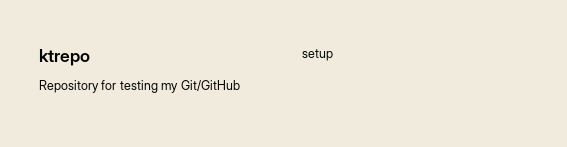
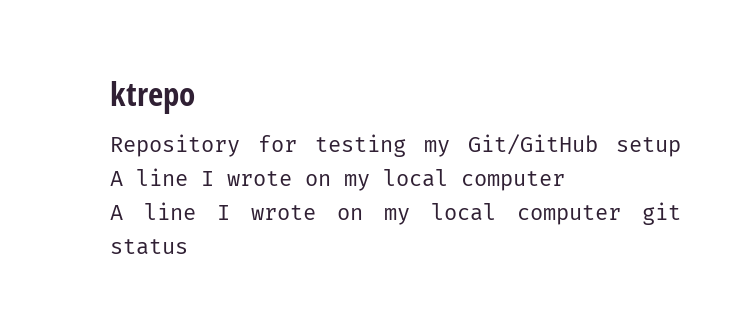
(333, 55) none -> [110,168,565,191] [110,202,681,225] [110,239,188,255] A line I wrote on my local computer // A line I wrote on my local computer git status

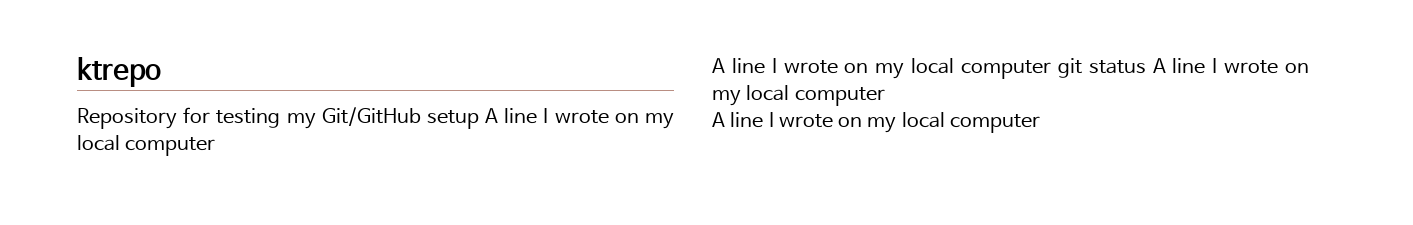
(188, 247) none -> [1152,58,1309,74] [712,85,885,106] [712,112,1040,133] A line I wrote on my local computer // A line I wrote on my local computer

